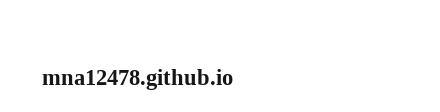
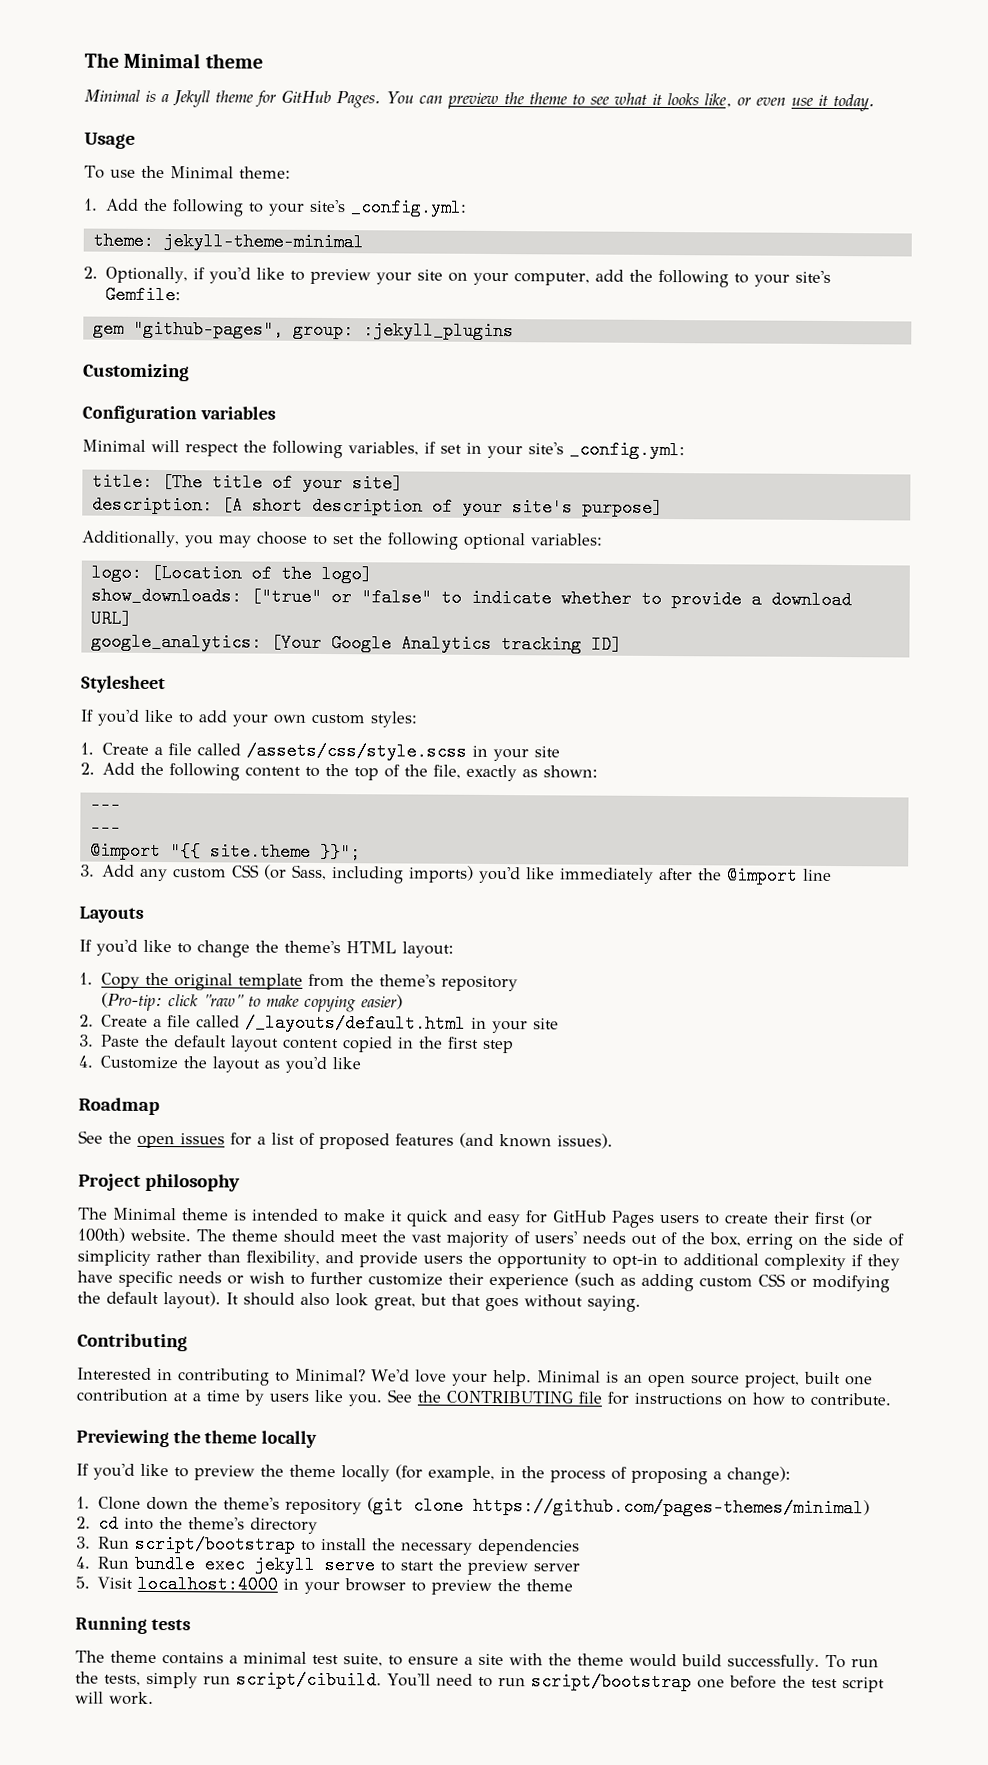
[42,69,233,90] mna12478.github.io -> [84,52,263,69] [84,89,875,112] [84,132,136,149] [84,165,291,179] [83,198,468,217] [92,231,364,252] [83,266,832,288] [105,285,182,305] [92,319,514,341] [82,363,190,382] [82,405,276,424] [82,439,685,460] [91,472,403,493] [91,495,663,517] [81,530,603,550] [90,563,372,584] [90,586,852,610] [90,609,132,628] [90,632,622,654] [81,675,166,694] [80,709,418,728] [80,741,561,762] [80,762,599,782] [89,795,121,814] [89,818,121,837] [89,841,361,862] [80,864,833,885] [79,906,144,923] [79,939,454,958] [79,972,519,992] [101,992,404,1013] [79,1013,560,1034] [79,1034,515,1054] [78,1055,362,1074] [78,1097,160,1116] [78,1130,613,1150] [78,1173,240,1192] [77,1207,873,1228] [77,1227,904,1250] [77,1249,900,1271] [77,1270,890,1293] [77,1291,641,1312] [77,1333,188,1352] [77,1367,873,1389] [76,1388,891,1407] [76,1429,318,1448] [76,1463,791,1485] [76,1496,871,1518] [76,1514,319,1534] [76,1534,581,1556] [75,1554,581,1576] [75,1574,574,1596] [75,1616,191,1634] [75,1650,879,1671] [75,1670,885,1693] [75,1691,154,1705] The Minimal theme // Minimal is a Jekyll theme for GitHub Pages. You can preview the theme to see what it looks like, or even use it today. // Usage // To use the Minimal theme: // 1. Add the following to your site's _config.yml: // theme: jekyll-theme-minimal // 2. Optionally, if you'd like to preview your site on your computer, add the following to your site's Gemfile: // gem "github-pages", group: :jekyll_plugins // Customizing // Configuration variables // Minimal will respect the following variables, if set in your site's _config.yml: // title: [The title of your site] // description: [A short description of your site's purpose] // Additionally, you may choose to set the following optional variables: // logo: [Location of the logo] // show_downloads: ["true" or "false" to indicate whether to provide a download URL] // google_analytics: [Your Google Analytics tracking ID] // Stylesheet // If you'd like to add your own custom styles: // 1. Create a file called /assets/css/style.scss in your site // 2. Add the following content to the top of the file, exactly as shown: // --- // --- // @import "{{ site.theme }}"; // 3. Add any custom CSS (or Sass, including imports) you'd like immediately after the @import line // Layouts // If you'd like to change the theme's HTML layout: // 1. Copy the original template from the theme's repository // (Pro-tip: click "raw" to make copying easier) // 2. Create a file called /_layouts/default.html in your site // 3. Paste the default layout content copied in the first step // 4. Customize the layout as you'd like // Roadmap // See the open issues for a list of proposed features (and known issues). // Project philosophy // The Minimal theme is intended to make it quick and easy for GitHub Pages users to create their first (or 100th) website. The theme should meet the vast majority of users' needs out of the box, erring on the side of simplicity rather than flexibility, and provide users the opportunity to opt-in to additional complexity if they have specific needs or wish to further customize their experience (such as adding custom CSS or modifying the default layout). It should also look great, but that goes without saying. // Contributing // Interested in contributing to Minimal? We'd love your help. Minimal is an open source project, built one contribution at a time by users like you. See the CONTRIBUTING file for instructions on how to contribute. // Previewing the theme locally // If you'd like to preview the theme locally (for example, in the process of proposing a change): // 1. Clone down the theme's repository (git clone https://github.com/pages-themes/minimal) // 2. cd into the theme's directory // 3. Run script/bootstrap to install the necessary dependencies // 4. Run bundle exec jekyll serve to start the preview server // 5. Visit localhost:4000 in your browser to preview the theme // Running tests // The theme contains a minimal test suite, to ensure a site with the theme would build successfully. To run the tests, simply run script/cibuild. You'll need to run script/bootstrap one before the test script will work.

